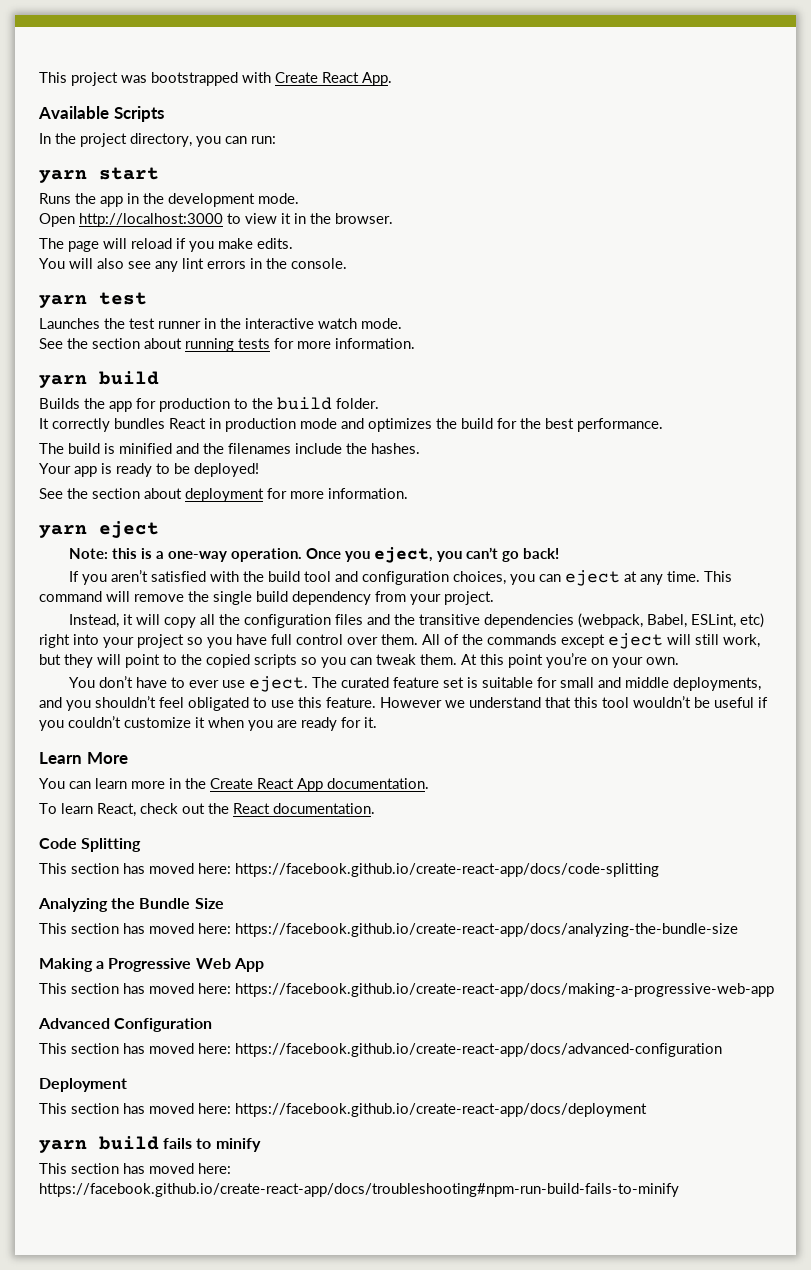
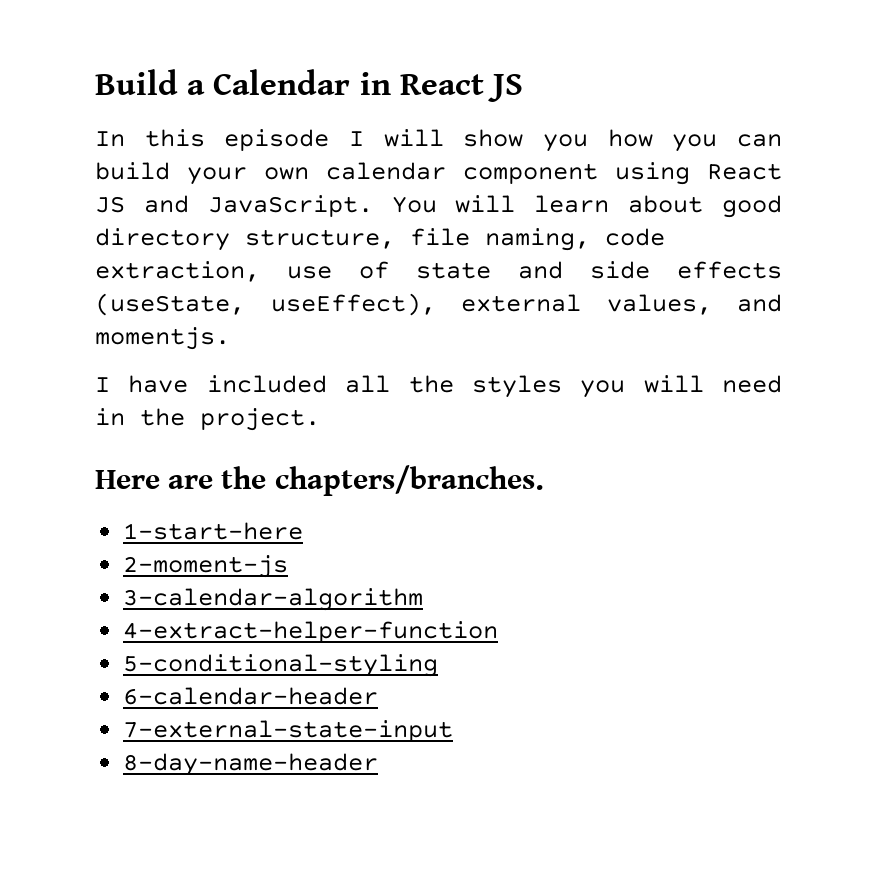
[39,72,392,86] [38,106,164,122] [39,133,276,147] [39,167,159,183] [39,193,299,207] [39,213,393,227] [39,238,293,252] [39,258,347,272] [39,292,147,308] [39,318,402,329] [39,338,415,352] [39,371,159,388] [39,397,379,412] [39,418,663,432] [39,443,420,454] [39,463,259,477] [39,488,408,502] [39,521,159,538] [68,547,559,563] [68,570,732,586] [39,591,494,605] [68,613,764,628] [39,633,760,649] [39,653,679,668] [68,676,761,692] [39,696,768,711] [39,716,377,731] [39,752,128,764] [39,778,429,792] [39,803,375,817] [39,838,142,852] [39,863,659,877] [38,898,224,912] [39,923,738,937] [39,958,264,972] [39,983,774,997] [38,1018,213,1032] [39,1043,722,1057] [39,1078,127,1092] [39,1103,647,1117] [39,1136,261,1153] [39,1163,231,1174] [39,1183,679,1197] This project was bootstrapped with Create React App. // Available Scripts // In the project directory, you can run: // yarn start // Runs the app in the development mode. // Open http://localhost:3000 to view it in the browser. // The page will reload if you make edits. // You will also see any lint errors in the console. // yarn test // Launches the test runner in the interactive watch mode. // See the section about running tests for more information. // yarn build // Builds the app for production to the build folder. // It correctly bundles React in production mode and optimizes the build for the best performance. // The build is minified and the filenames include the hashes. // Your app is ready to be deployed! // See the section about deployment for more information. // yarn eject // Note: this is a one-way operation. Once you eject, you can’t go back! // If you aren’t satisfied with the build tool and configuration choices, you can eject at any time. This command will remove the single build dependency from your project. // Instead, it will copy all the configuration files and the transitive dependencies (webpack, Babel, ESLint, etc) right into your project so you have full control over them. All of the commands except eject will still work, but they will point to the copied scripts so you can tweak them. At this point you’re on your own. // You don’t have to ever use eject. The curated feature set is suitable for small and middle deployments, and you shouldn’t feel obligated to use this feature. However we understand that this tool wouldn’t be useful if you couldn’t customize it when you are ready for it. // Learn More // You can learn more in the Create React App documentation. // To learn React, check out the React documentation. // Code Splitting // This section has moved here: https://facebook.github.io/create-react-app/docs/code-splitting // Analyzing the Bundle Size // This section has moved here: https://facebook.github.io/create-react-app/docs/analyzing-the-bundle-size // Making a Progressive Web App // This section has moved here: https://facebook.github.io/create-react-app/docs/making-a-progressive-web-app // Advanced Configuration // This section has moved here: https://facebook.github.io/create-react-app/docs/advanced-configuration // Deployment // This section has moved here: https://facebook.github.io/create-react-app/docs/deployment // yarn build fails to minify // This section has moved here: https://facebook.github.io/create-react-app/docs/troubleshooting#npm-run-build-fails-to-minify -> [95,69,523,102] [95,129,782,152] [95,162,782,185] [95,195,782,218] [95,228,665,251] [95,261,782,282] [95,293,782,316] [95,327,230,350] [95,375,782,398] [95,408,320,431] [95,465,544,496] [123,522,304,540] [123,555,289,578] [123,588,424,611] [123,621,499,643] [123,654,439,677] [123,687,379,705] [123,720,454,742] [123,753,379,776] Build a Calendar in React JS // In this episode I will show you how you can build your own calendar component using React JS and JavaScript. You will learn about good directory structure, file naming, code extraction, use of state and side effects (useState, useEffect), external values, and momentjs. // I have included all the styles you will need in the project. // Here are the chapters/branches. // 1-start-here // 2-moment-js // 3-calendar-algorithm // 4-extract-helper-function // 5-conditional-styling // 6-calendar-header // 7-external-state-input // 8-day-name-header

